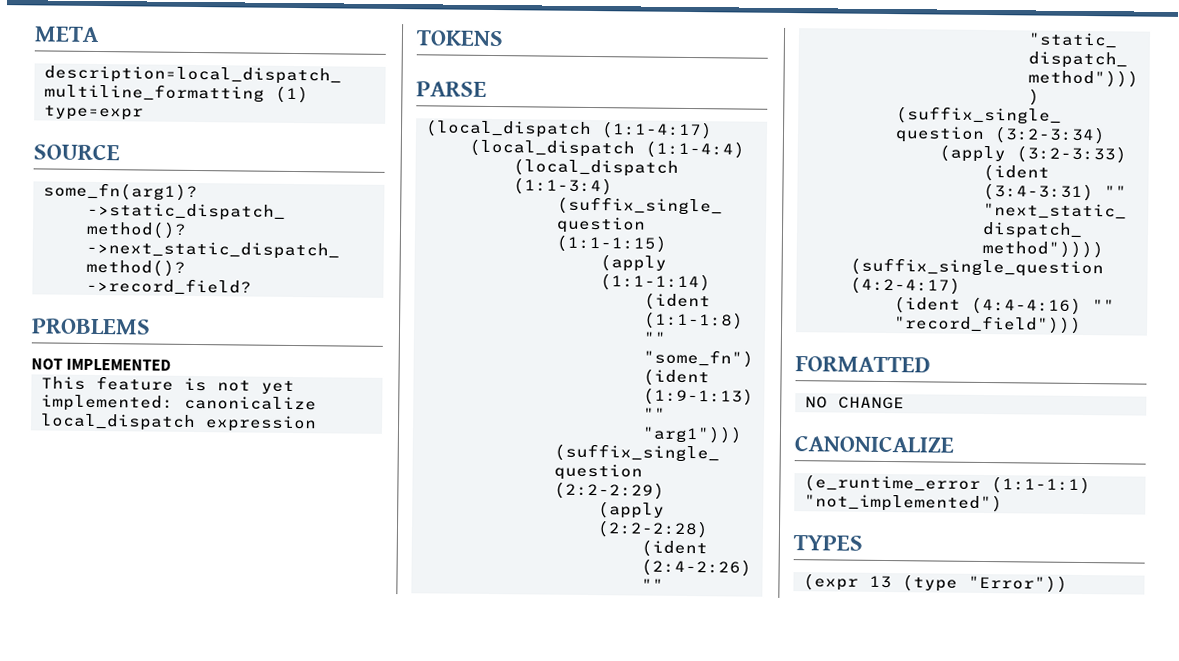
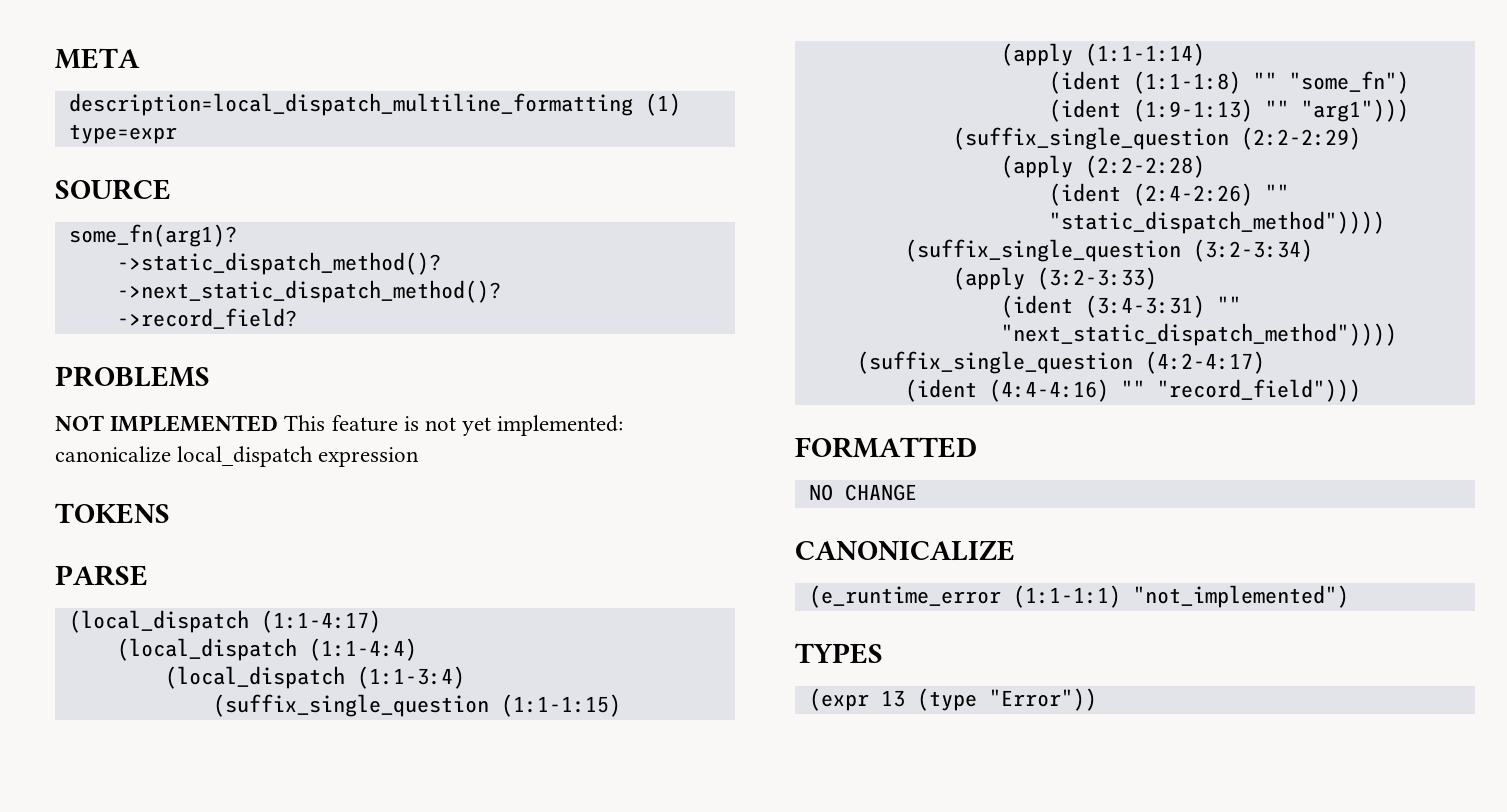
(172, 364) // -> (279, 423) none

